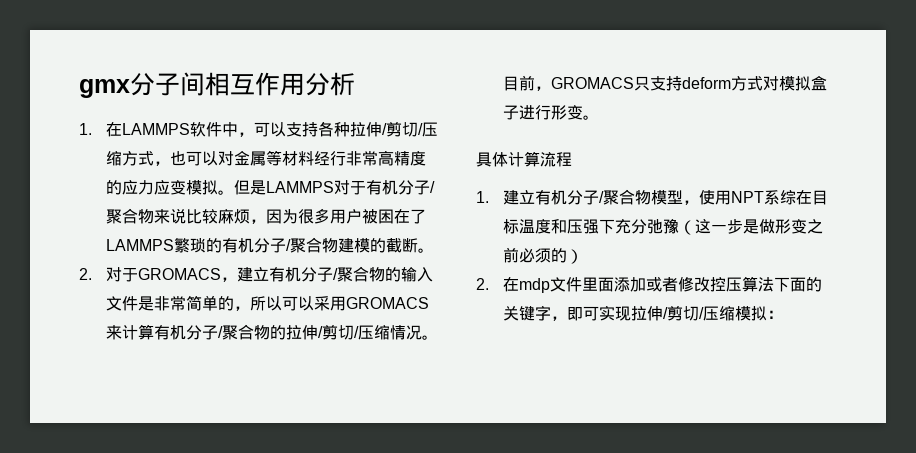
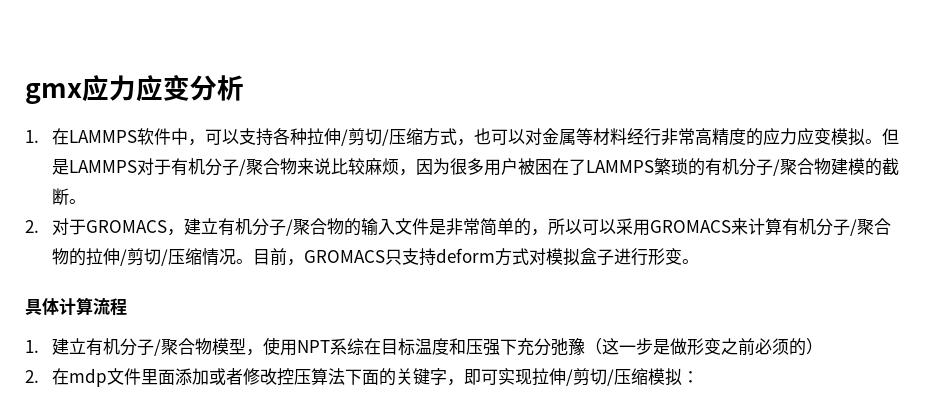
[130,72,305,96] 分子间相互作用 -> [82,75,190,102] 应力应变

